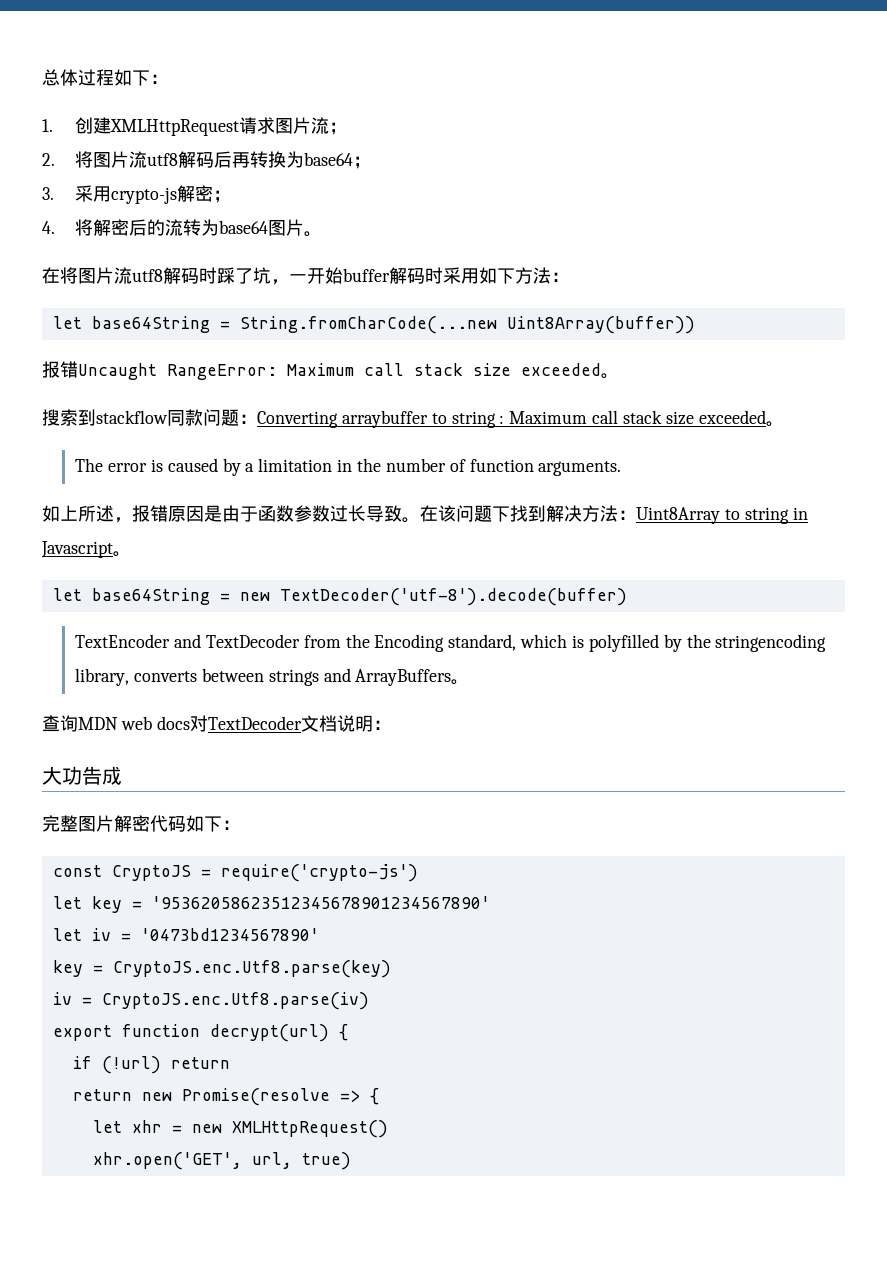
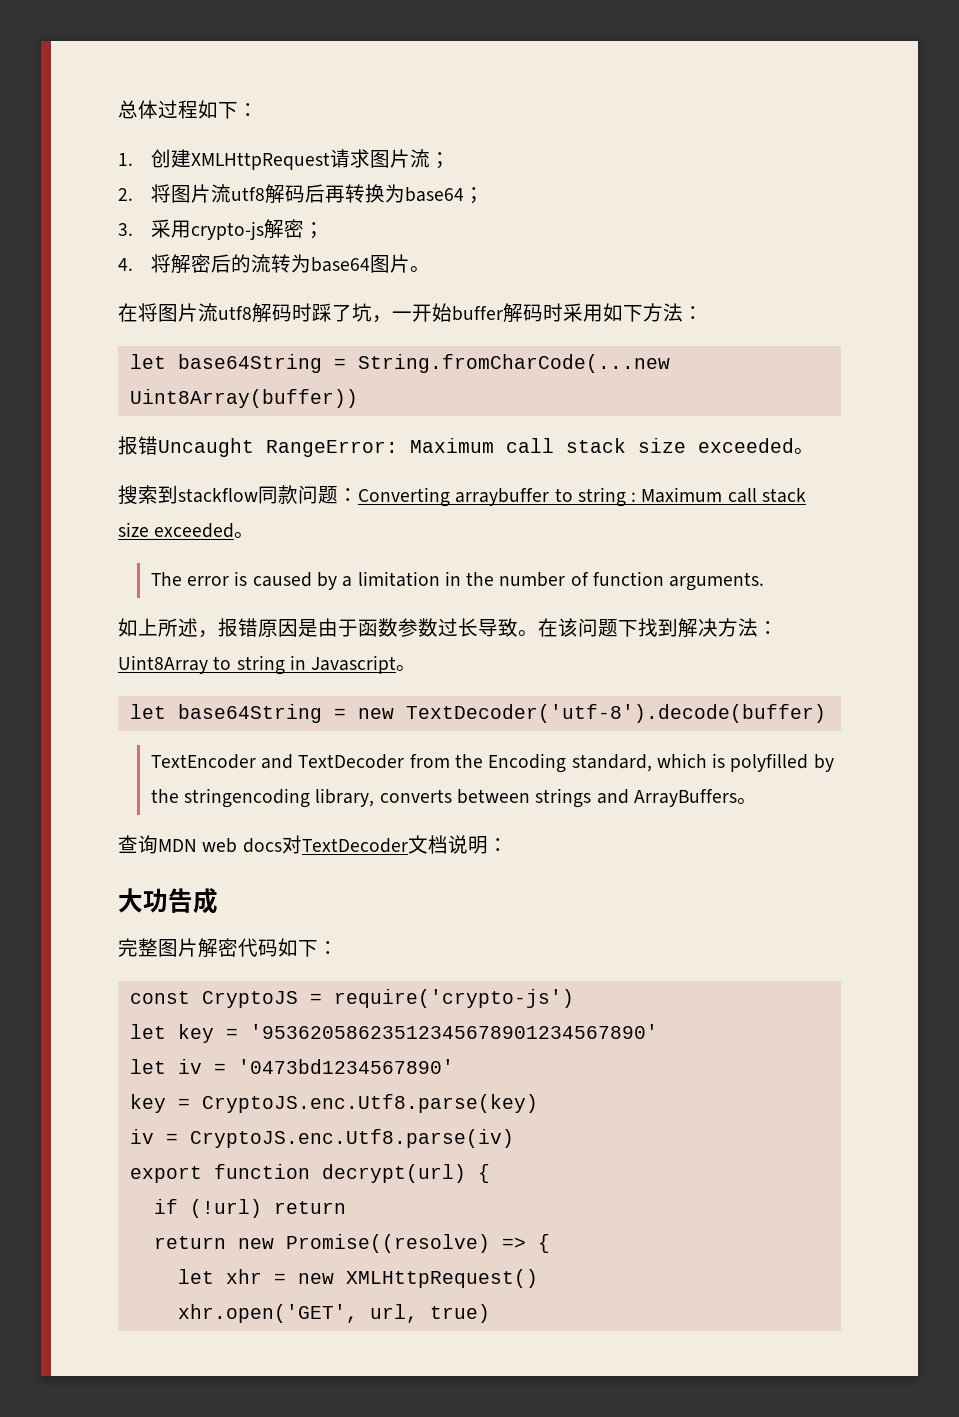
[181,1088,330,1106] Promise(resolve -> [285,1234,490,1253] Promise((resolve)

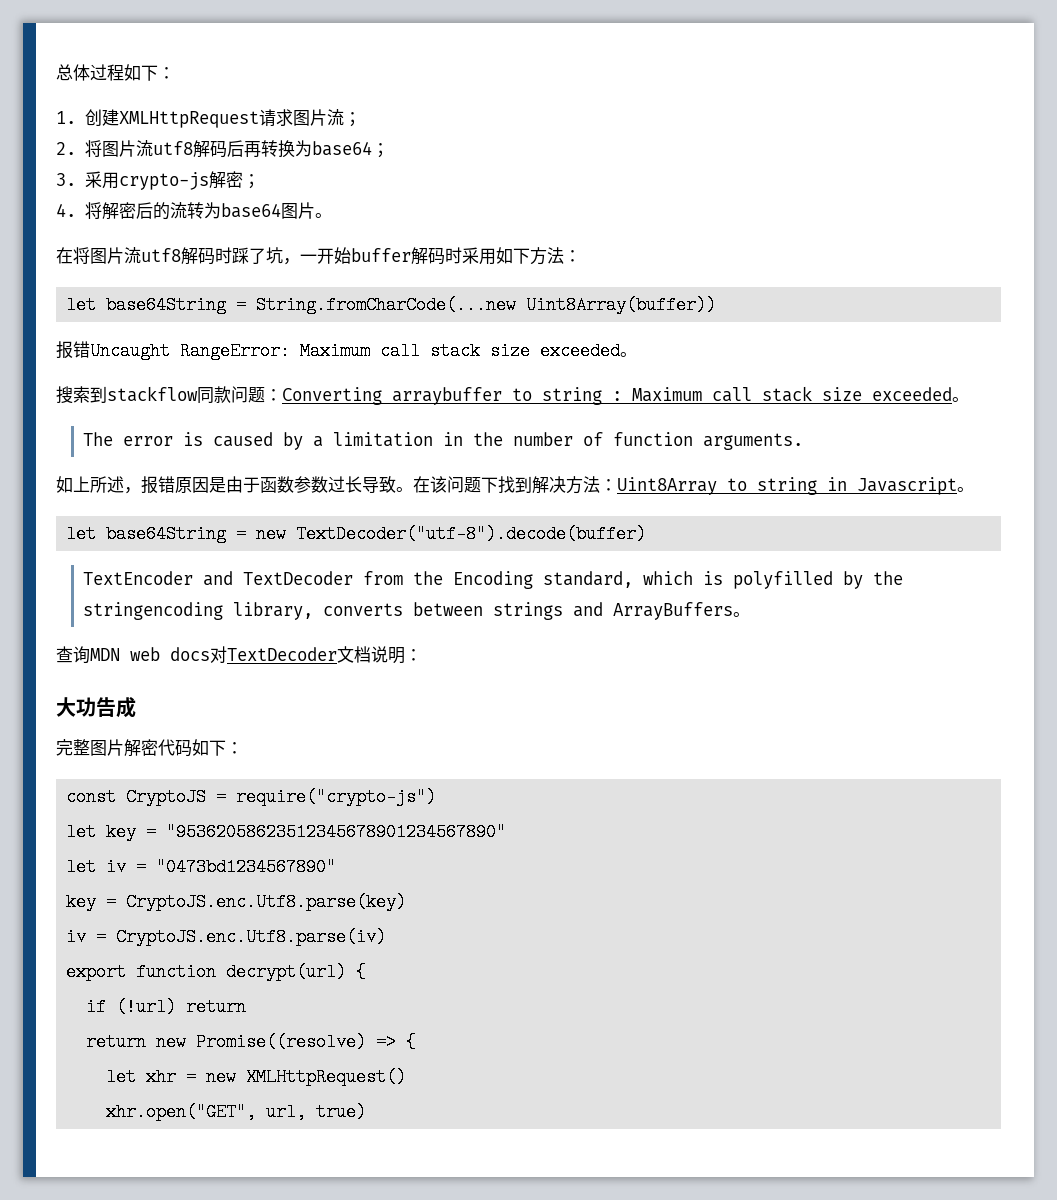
[405,704,826,723] TextDecoder('utf-8').decode(buffer) -> [296,525,647,543] TextDecoder("utf-8").decode(buffer)
[333,989,574,1008] require('crypto-js') -> [236,788,437,806] require("crypto-js")
[249,1024,658,1039] '95362058623512345678901234567890' -> [166,823,507,841] "95362058623512345678901234567890"
[237,1059,454,1074] '0473bd1234567890' -> [156,858,337,876] "0473bd1234567890"
[177,1304,358,1323] xhr.open('GET', -> [106,1103,257,1121] xhr.open("GET",

